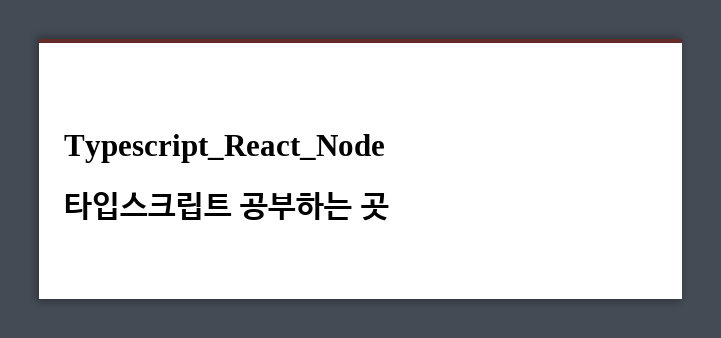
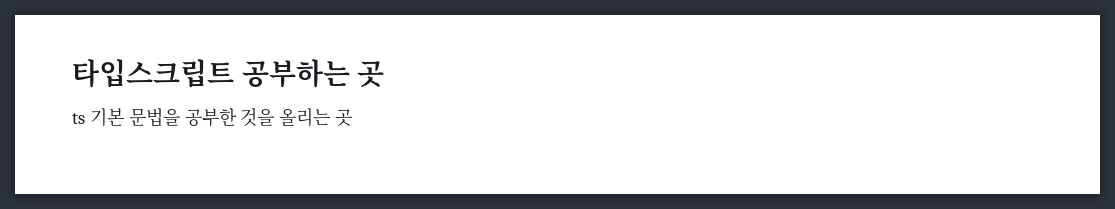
[64,134,385,163] Typescript_React_Node // -> (72, 73) none
(389, 207) none -> [72,107,353,127] // ts 기본 문법을 공부한 것을 올리는 곳

